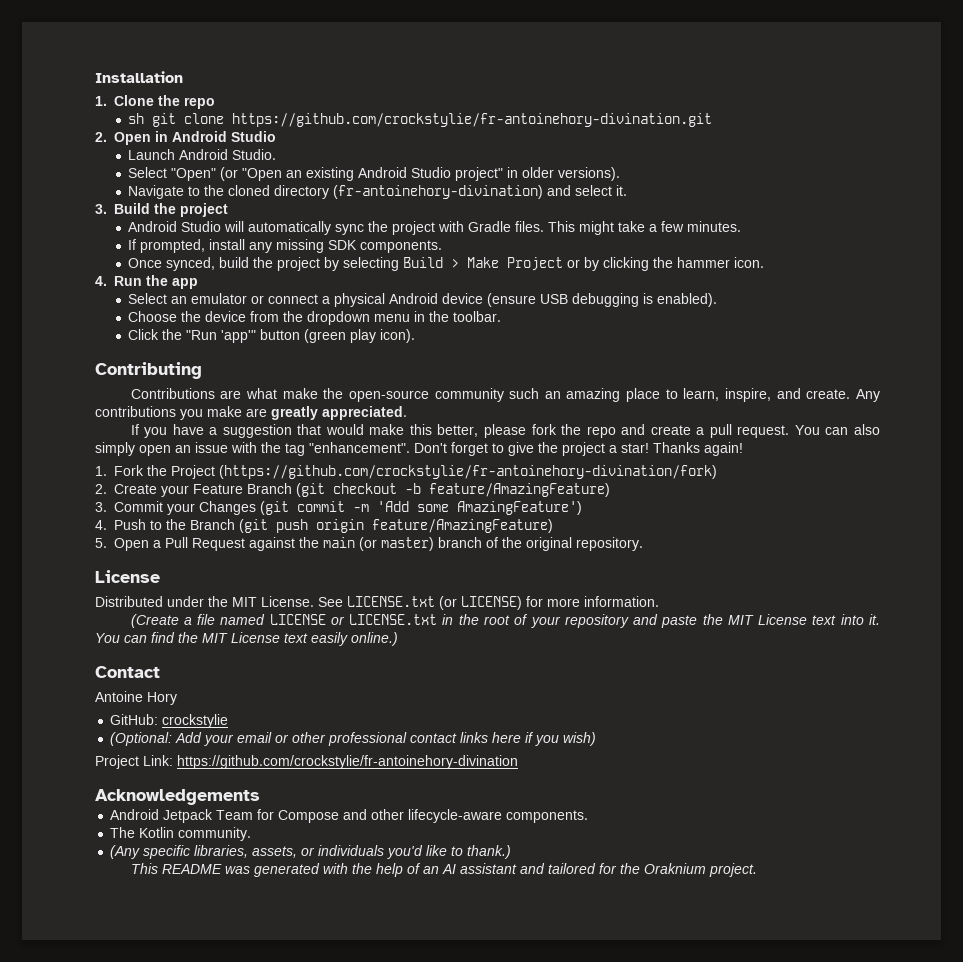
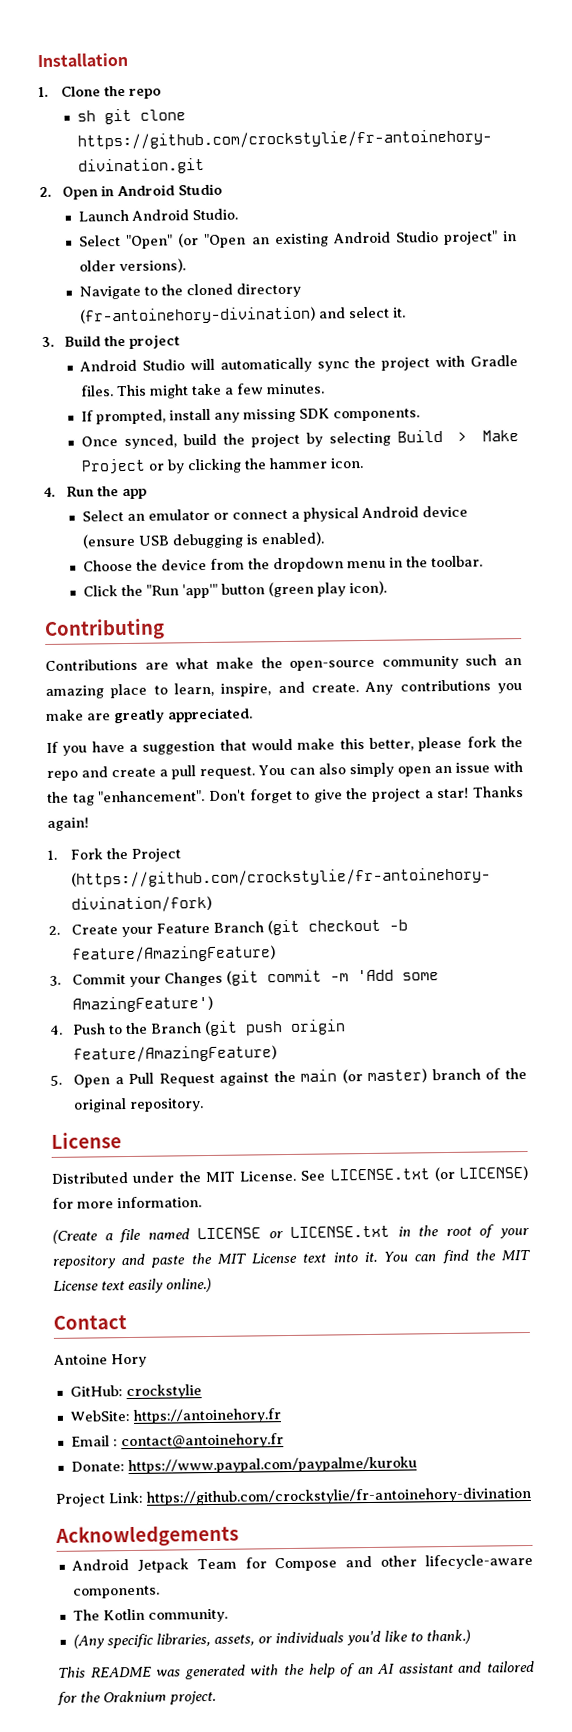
[110,732,597,746] (Optional: Add your email or other professional contact links here if you wish) -> [69,1408,281,1424] [70,1433,284,1450] [70,1456,417,1475] WebSite: https://antoinehory.fr // Email : contact@antoinehory.fr // Donate: https://www.paypal.com/paypalme/kuroku

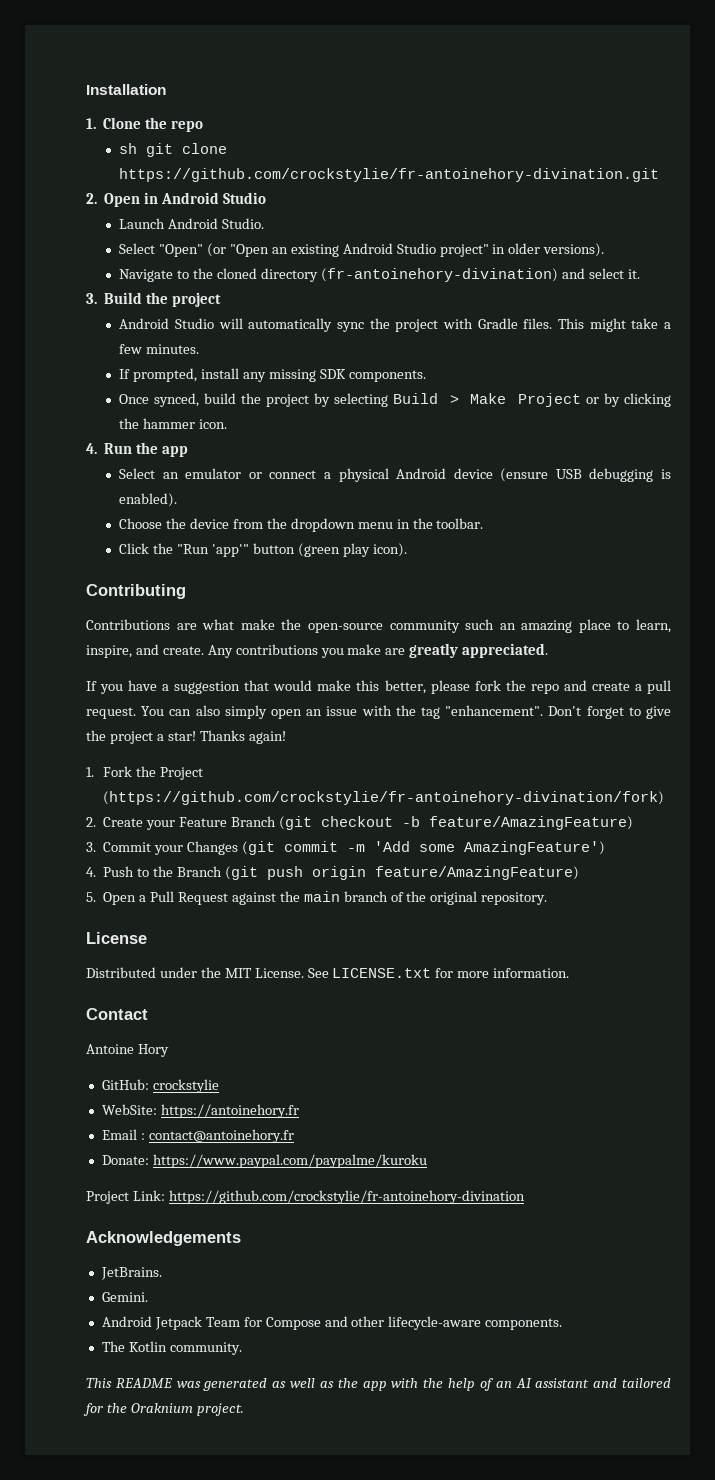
[341,1068,428,1084] (or master) -> (340, 896) none
[433,1165,528,1182] (or LICENSE) -> (432, 973) none
[52,1224,531,1244] [52,1249,530,1269] [53,1277,212,1294] // (Create a file named LICENSE or LICENSE.txt in the root of your repository and paste the MIT License text into it. You can find the MIT License text easily online.) -> (570, 973) none
(239, 1535) none -> [100,1267,162,1280] [101,1292,148,1302] // JetBrains. // Gemini.
[72,1629,471,1649] // (Any specific libraries, assets, or individuals you'd like to thank.) -> (242, 1348) none
(246, 1672) none -> [272,1378,387,1391] as well as the app

